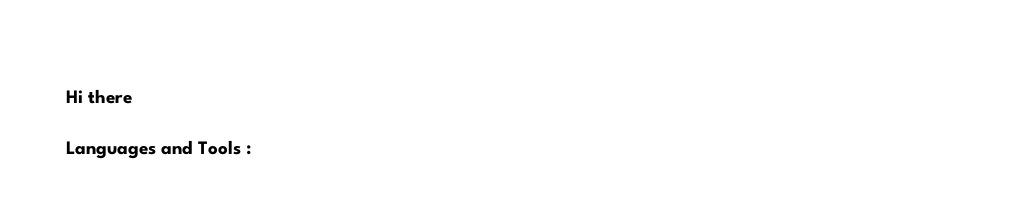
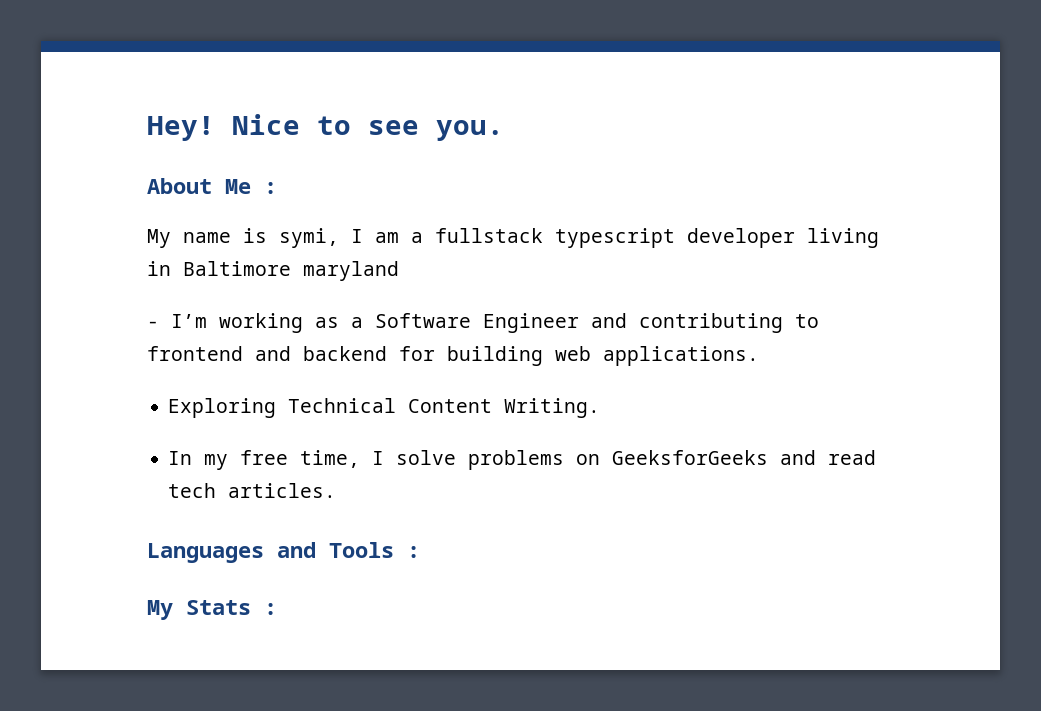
[66,89,133,104] Hi there -> [147,114,504,141] [147,178,277,194] [147,228,879,248] [147,261,399,281] [147,313,819,333] [147,346,759,366] [168,398,601,418] [168,450,877,470] [168,483,337,498] Hey! Nice to see you. // About Me : // My name is symi, I am a fullstack typescript developer living in Baltimore maryland // - I’m working as a Software Engineer and contributing to frontend and backend for building web applications. // Exploring Technical Content Writing. // In my free time, I solve problems on GeeksforGeeks and read tech articles.
(252, 150) none -> [147,600,277,620] // My Stats :

